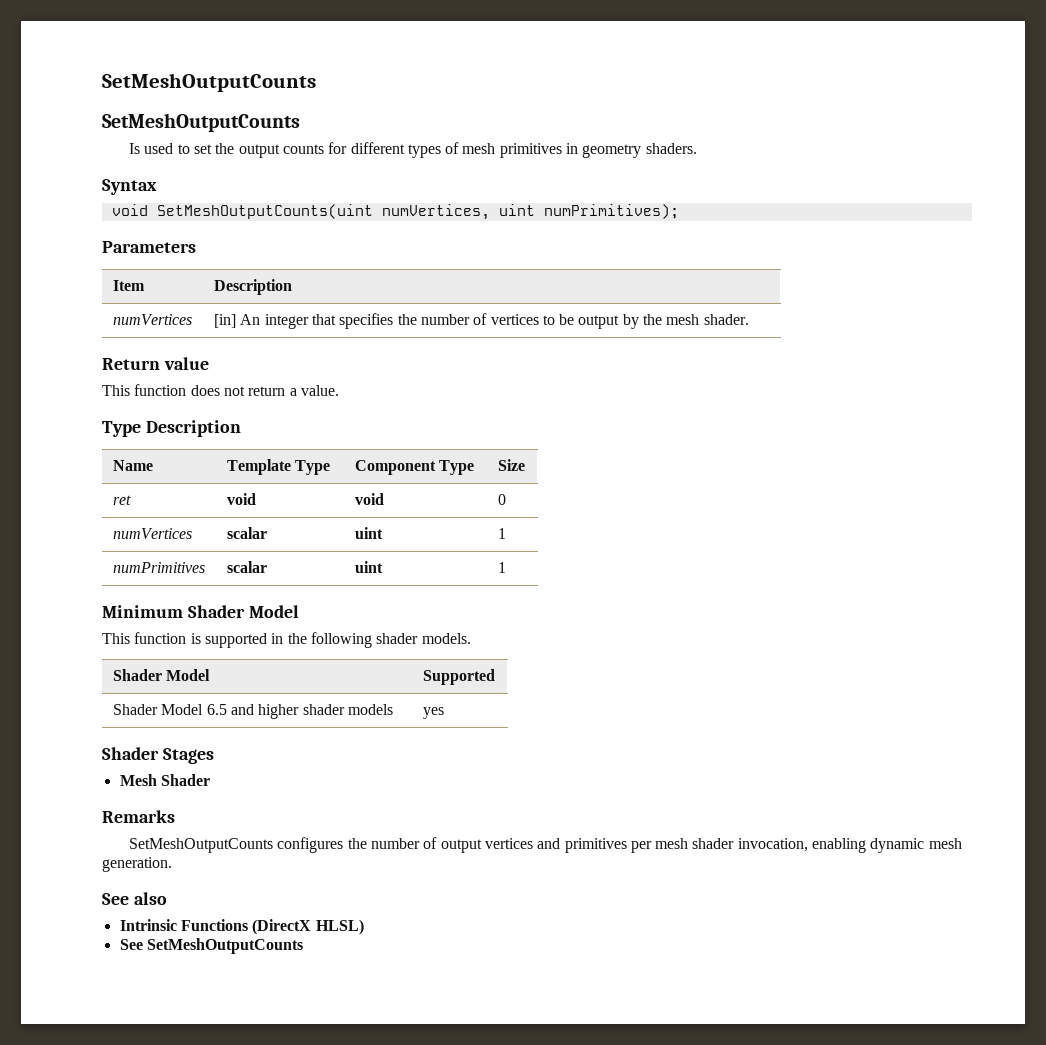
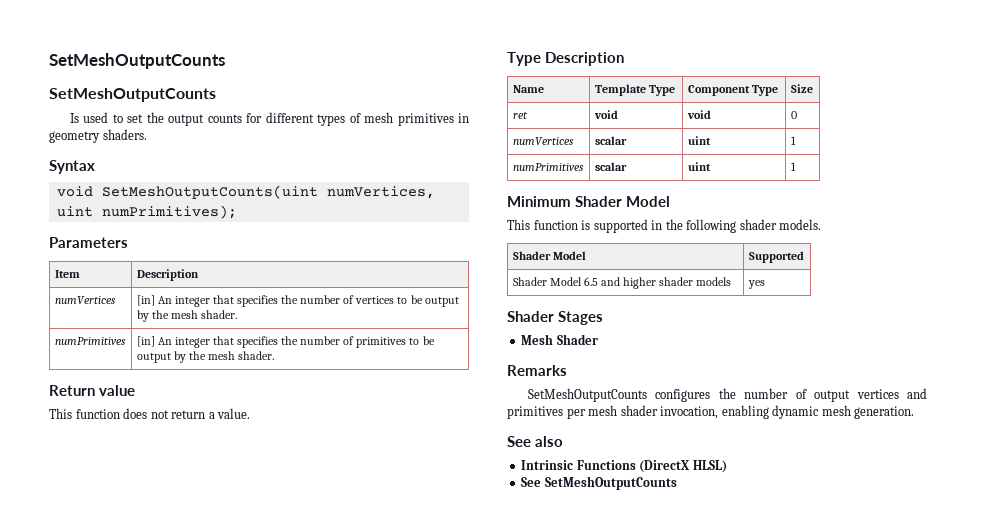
(749, 319) none -> [54,337,126,345] [136,336,435,348] [136,351,274,363] // numPrimitives | [in] An integer that specifies the number of primitives to be output by the mesh shader.

